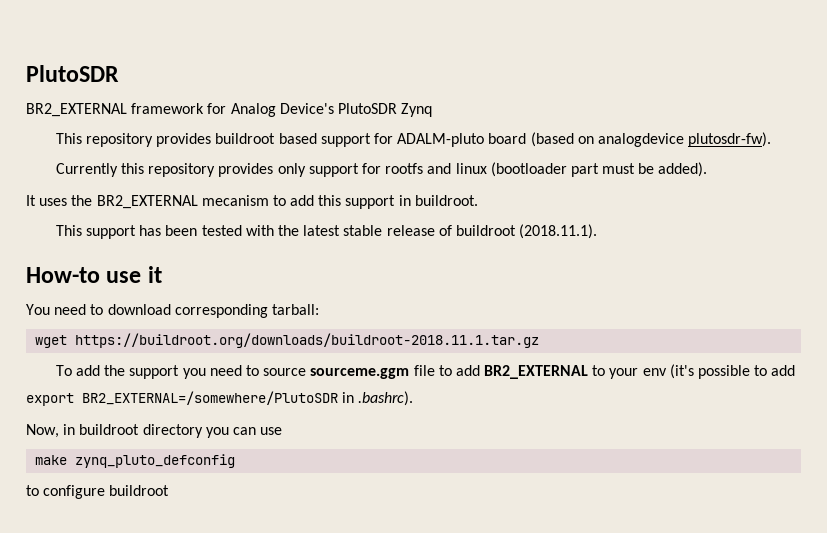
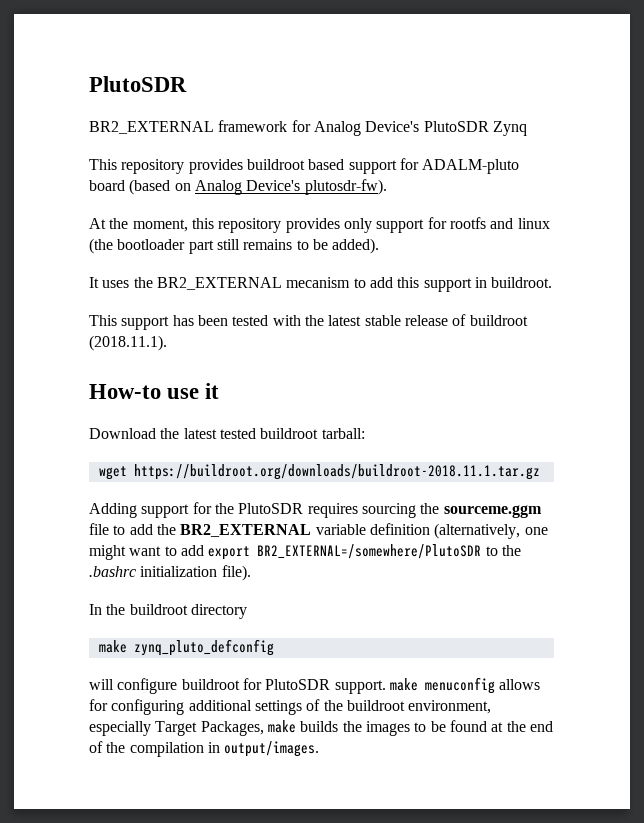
[597,133,684,147] analogdevice -> [194,180,301,195] Analog Device's
[55,163,118,177] Currently -> [89,218,188,232] At the moment,
[490,162,636,177] (bootloader part must -> [89,238,309,254] (the bootloader part still remains to
[26,304,319,318] [35,333,540,348] [55,364,796,379] [26,391,414,406] [26,424,76,438] You need to download corresponding tarball: // wget https://buildroot.org/downloads/buildroot-2018.11.1.tar.gz // To add the support you need to source sourceme.ggm file to add BR2_EXTERNAL to your env (it's possible to add export BR2_EXTERNAL=/somewhere/PlutoSDR in .bashrc). // Now, in -> [89,428,365,439] [98,464,540,480] [89,502,542,518] [89,523,548,539] [89,544,521,560] [89,565,251,581] [89,604,126,615] Download the latest tested buildroot tarball: // wget https://buildroot.org/downloads/buildroot-2018.11.1.tar.gz // Adding support for the PlutoSDR requires sourcing the sourceme.ggm file to add the BR2_EXTERNAL variable definition (alternatively, one might want to add export BR2_EXTERNAL=/somewhere/PlutoSDR to the .bashrc initialization file). // In the
[205,427,283,438] you can use -> (247, 611) none
[26,485,39,496] to -> [89,679,114,690] will
(170, 490) none -> [242,677,541,694] [89,699,492,715] [89,720,553,736] [89,741,320,757] for PlutoSDR support. make menuconfig allows for configuring additional settings of the buildroot environment, especially Target Packages, make builds the images to be found at the end of the compilation in output/images.

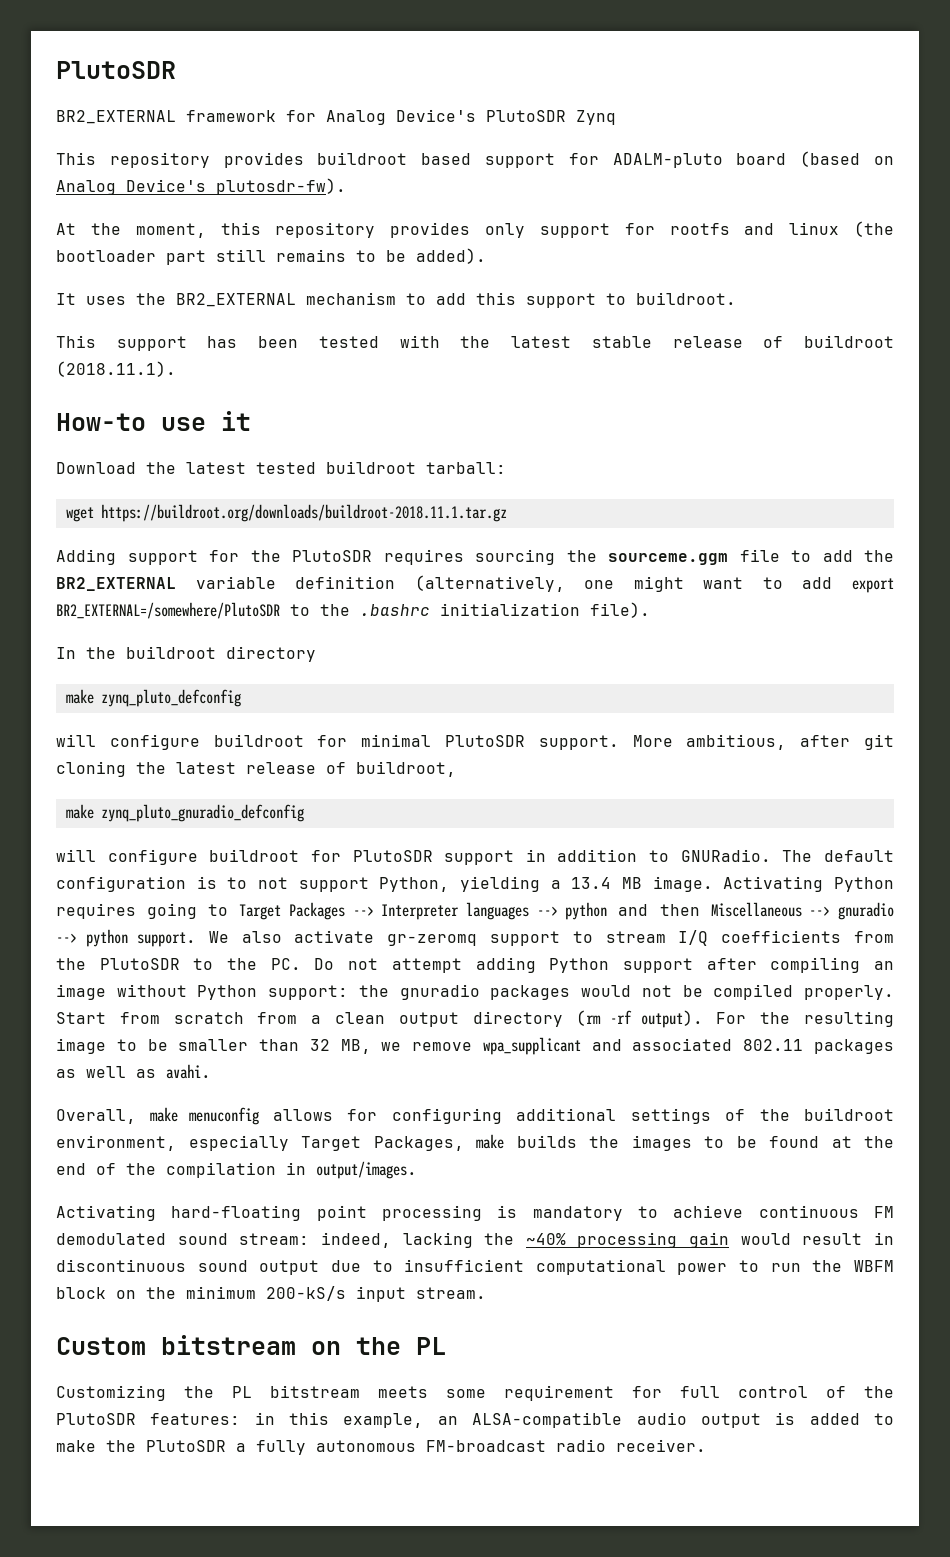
[286,277,351,288] mecanism -> [306,292,396,305] mechanism
[474,277,487,288] in -> [606,293,626,305] to
(262, 684) none -> [361,734,432,747] minimal
(386, 687) none -> [632,734,894,750] [56,761,456,777] [65,804,304,822] [56,849,894,865] [56,876,894,892] [56,902,895,920] [56,929,894,947] [56,957,895,973] [56,984,895,1000] [56,1010,894,1028] [56,1037,894,1055] [56,1064,211,1079] [56,1109,136,1124] More ambitious, after git cloning the latest release of buildroot, // make zynq_pluto_gnuradio_defconfig // will configure buildroot for PlutoSDR support in addition to GNURadio. The default configuration is to not support Python, yielding a 13.4 MB image. Activating Python requires going to Target Packages --> Interpreter languages --> python and then Miscellaneous --> gnuradio --> python support. We also activate gr-zeromq support to stream I/Q coefficients from the PlutoSDR to the PC. Do not attempt adding Python support after compiling an image without Python support: the gnuradio packages would not be compiled properly. Start from scratch from a clean output directory (rm -rf output). For the resulting image to be smaller than 32 MB, we remove wpa_supplicant and associated 802.11 packages as well as avahi. // Overall,
(320, 749) none -> [56,1205,894,1221] [56,1232,894,1248] [56,1259,894,1275] [56,1286,486,1302] [56,1335,446,1355] [56,1385,894,1401] [56,1412,895,1428] [56,1439,706,1455] // Activating hard-floating point processing is mandatory to achieve continuous FM demodulated sound stream: indeed, lacking the ~40% processing gain would result in discontinuous sound output due to insufficient computational power to run the WBFM block on the minimum 200-kS/s input stream. // Custom bitstream on the PL // Customizing the PL bitstream meets some requirement for full control of the PlutoSDR features: in this example, an ALSA-compatible audio output is added to make the PlutoSDR a fully autonomous FM-broadcast radio receiver.

